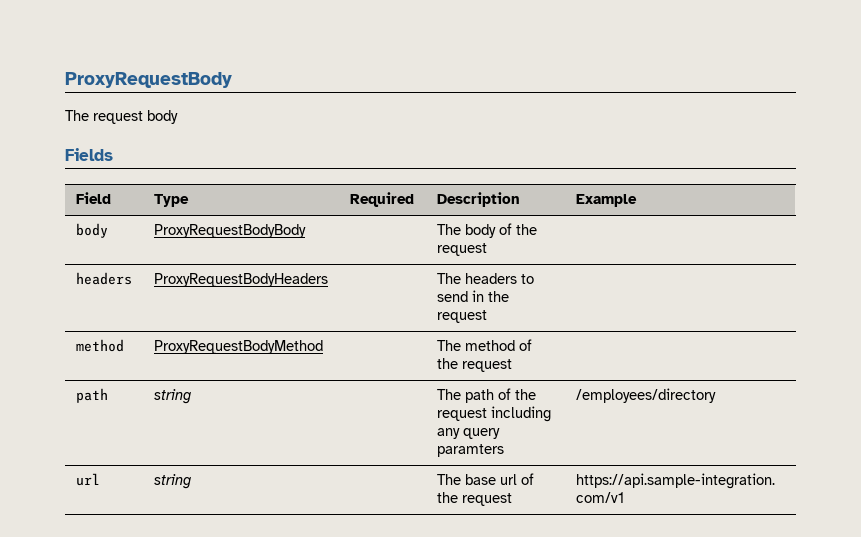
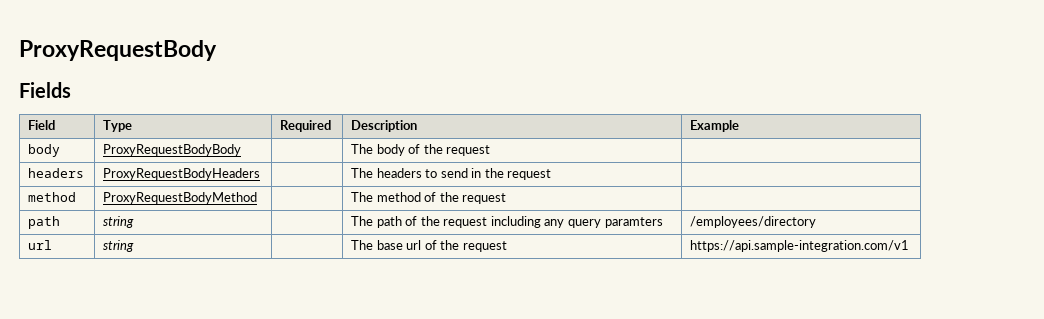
[65,110,178,124] // The request body -> (217, 50) none

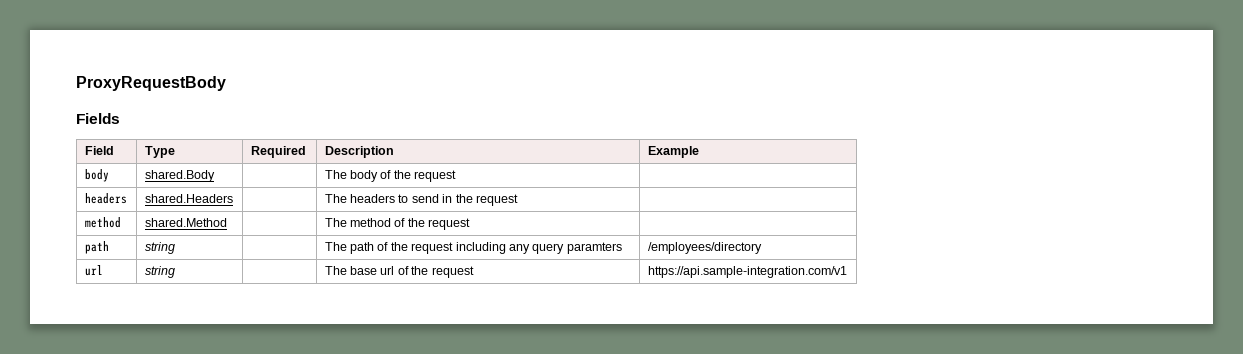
[103,144,242,156] ProxyRequestBodyBody -> [144,170,215,182] shared.Body
[103,168,261,180] ProxyRequestBodyHeaders -> [144,194,233,203] shared.Headers
[103,192,258,204] ProxyRequestBodyMethod -> [144,218,227,227] shared.Method

